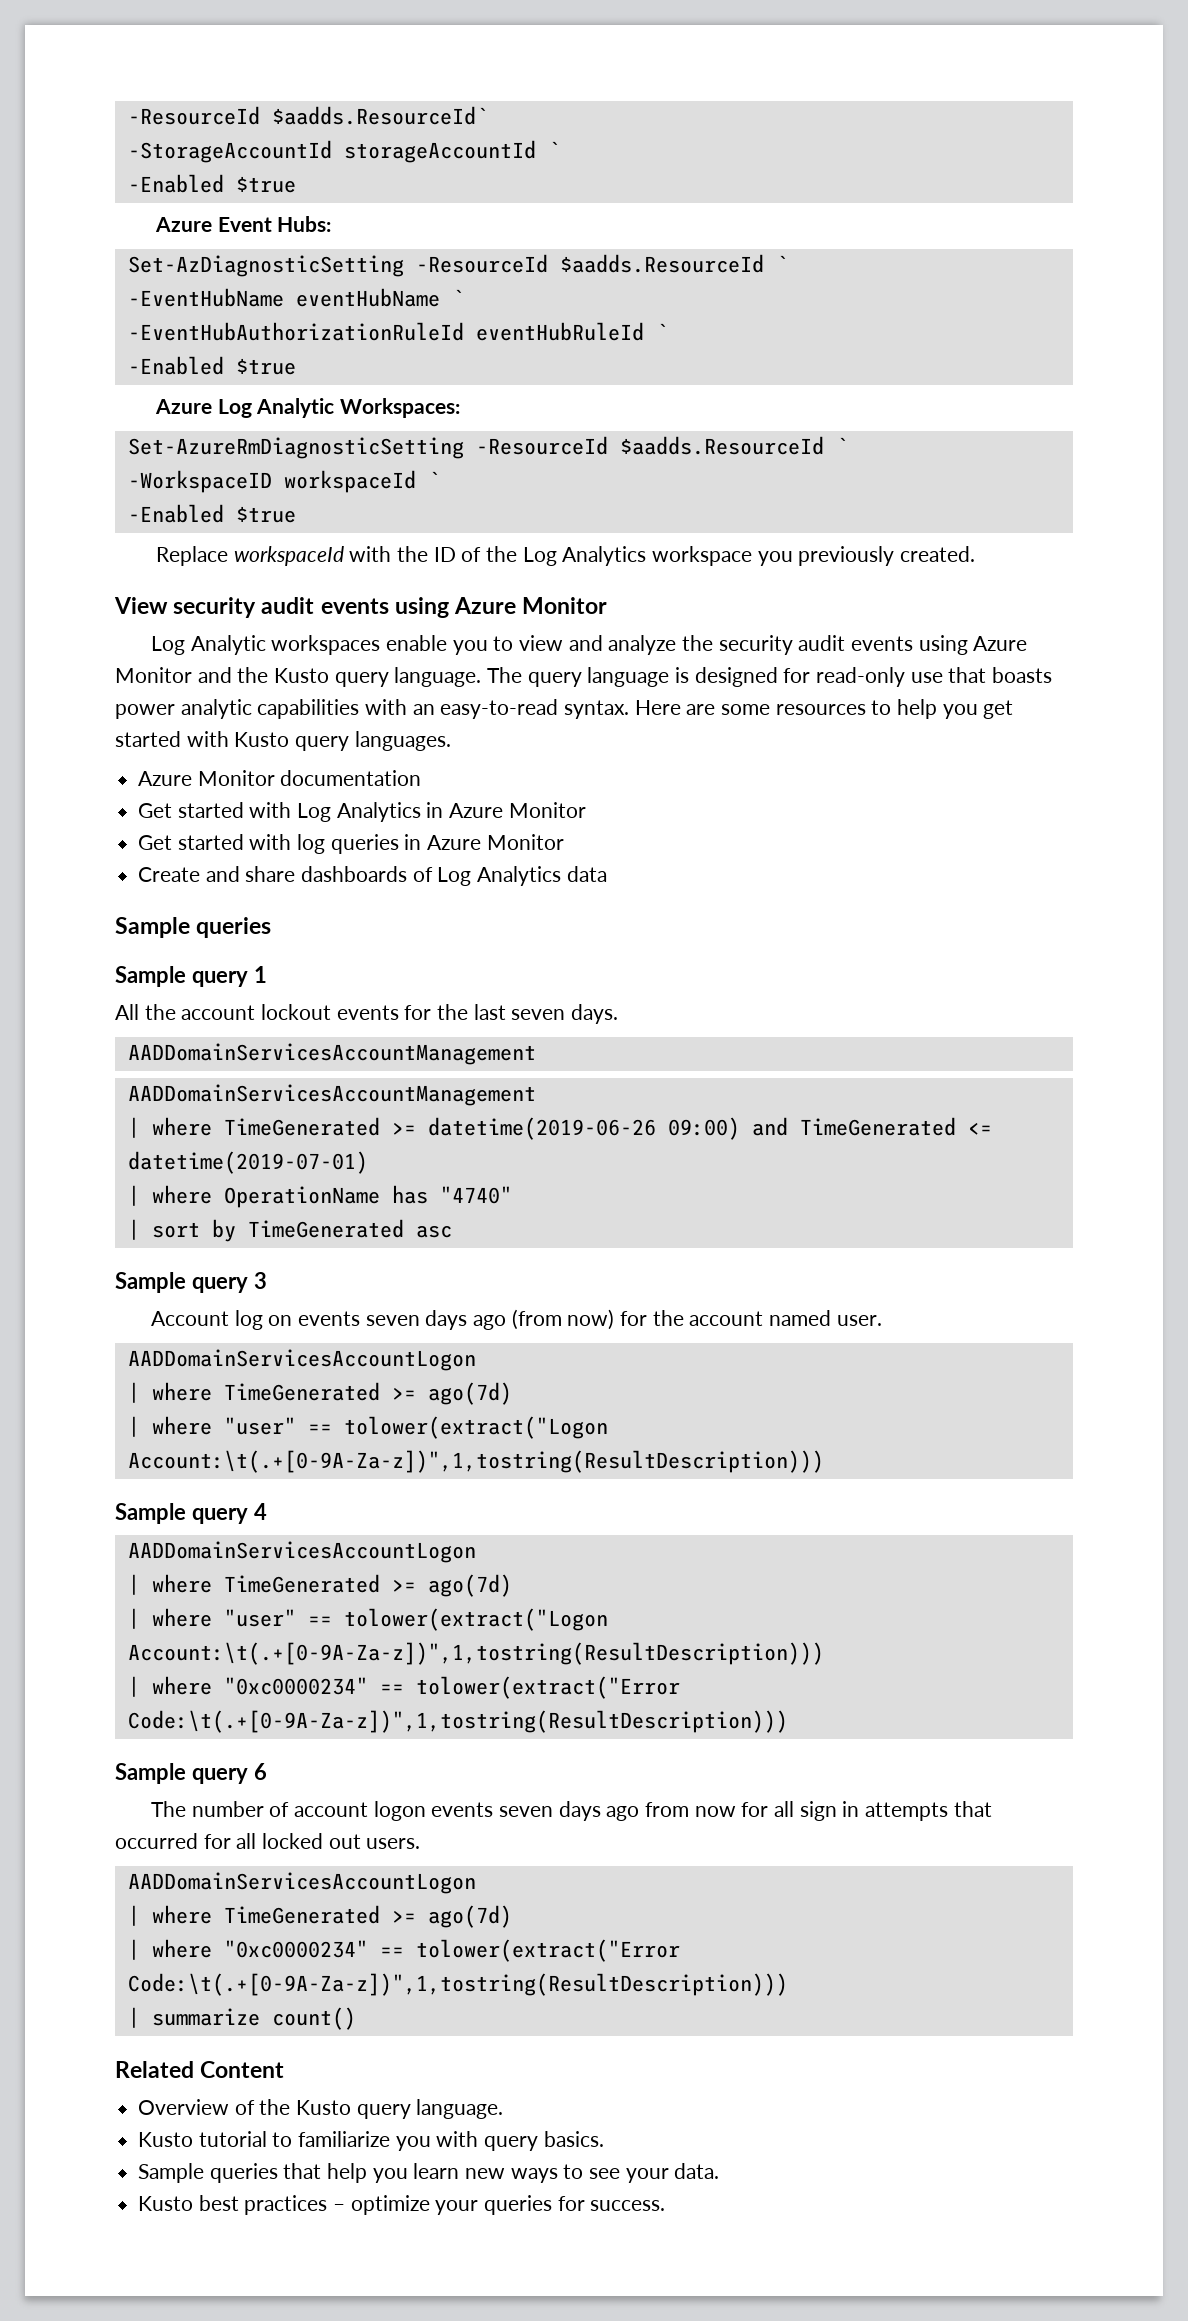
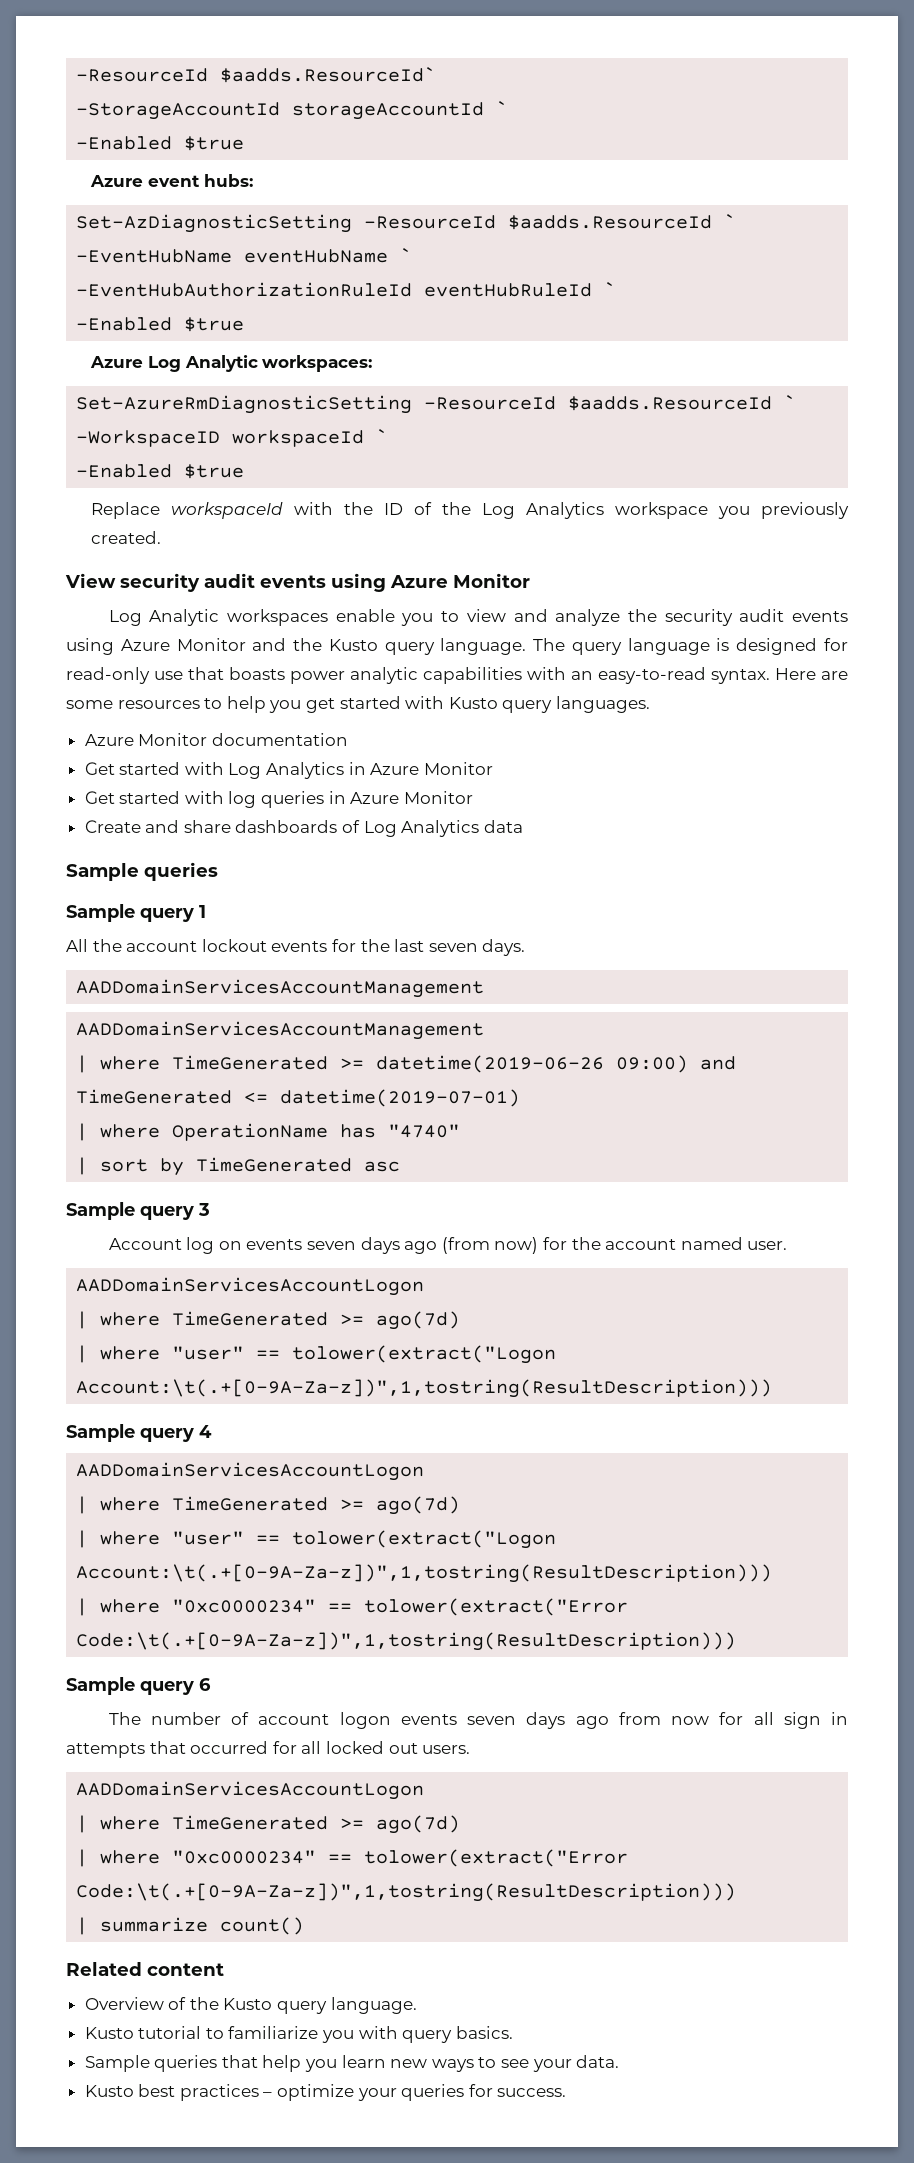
[217,216,332,232] Event Hubs: -> [147,174,253,187] event hubs:
[340,398,461,418] Workspaces: -> [262,355,373,372] workspaces:
[200,2061,285,2078] Content -> [147,1963,224,1976] content

